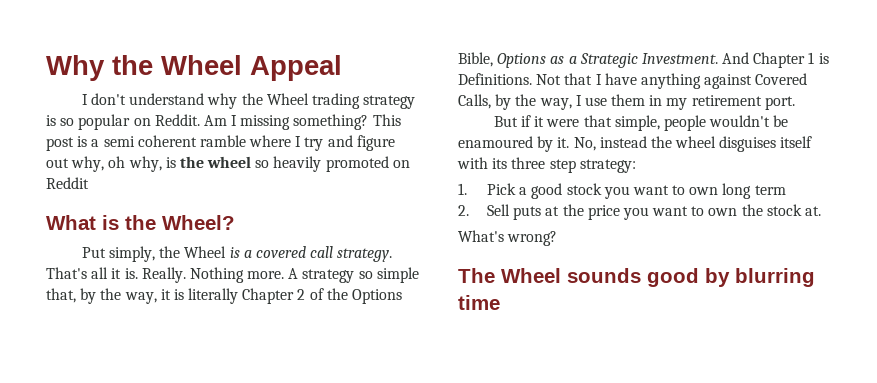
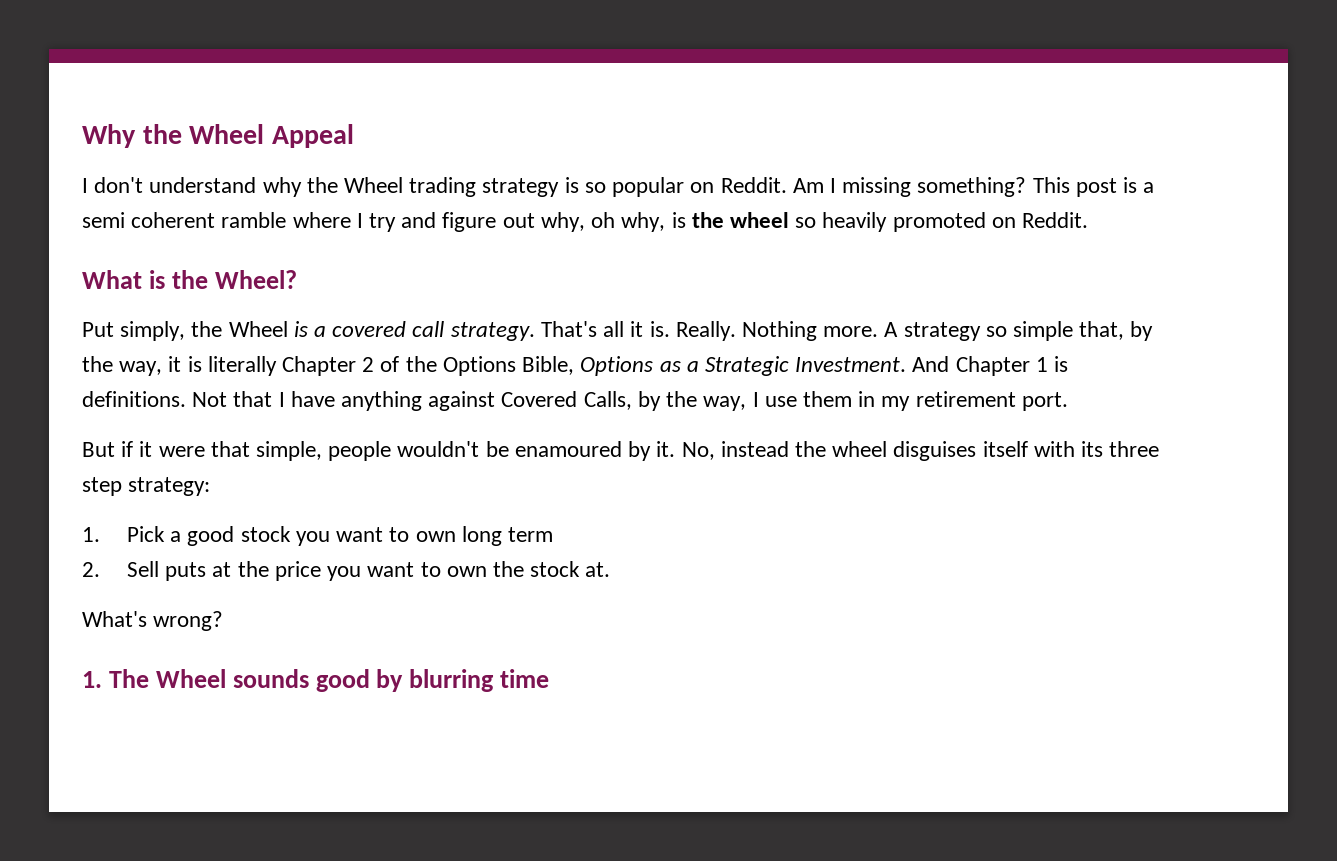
[46,177,89,189] Reddit -> [1021,212,1088,228] Reddit.
[458,73,532,85] Definitions. -> [82,391,186,407] definitions.
(558, 238) none -> [82,671,102,688] 1.

